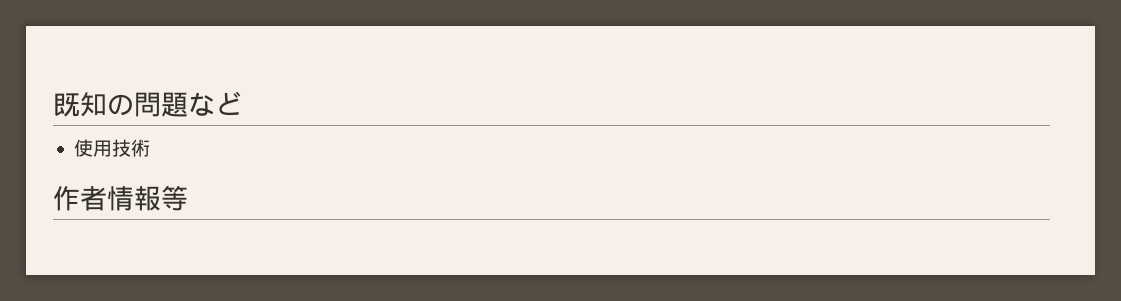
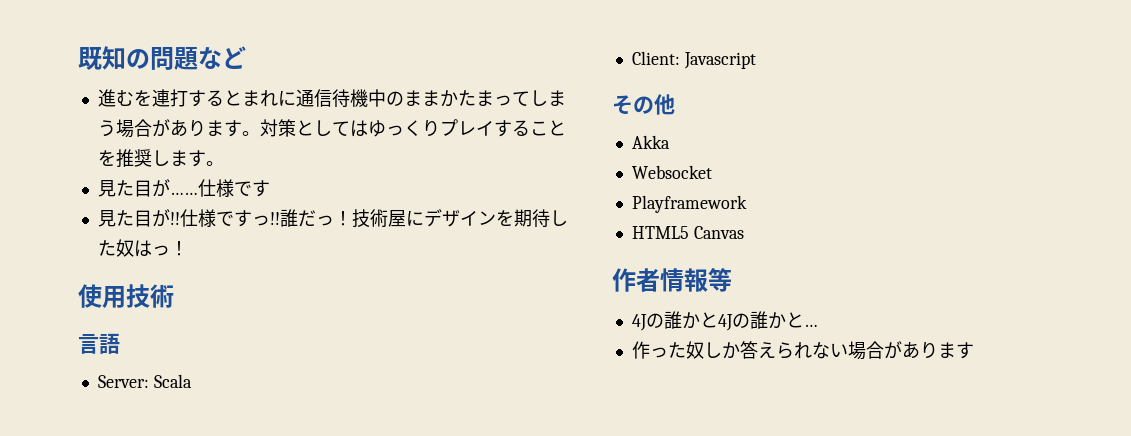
[73,139,150,157] [53,185,188,211] 使用技術 // 作者情報等 -> [97,89,566,108] [97,119,566,138] [97,149,224,168] [97,179,270,197] [97,209,568,228] [97,239,188,257] [78,284,174,308] [78,333,120,354] [97,374,192,388] [631,51,756,69] [612,94,675,115] [631,135,670,149] [631,165,712,179] [631,195,747,213] [631,226,744,239] [612,268,732,292] [631,311,818,331] [631,341,974,360] 進むを連打するとまれに通信待機中のままかたまってしまう場合があります。対策としてはゆっくりプレイすることを推奨します。 // 見た目が……仕様です // 見た目が!!仕様ですっ!!誰だっ！技術屋にデザインを期待した奴はっ！ // 使用技術 // 言語 // Server: Scala // Client: Javascript // その他 // Akka // Websocket // Playframework // HTML5 Canvas // 作者情報等 // 4Jの誰かと4Jの誰かと… // 作った奴しか答えられない場合があります

